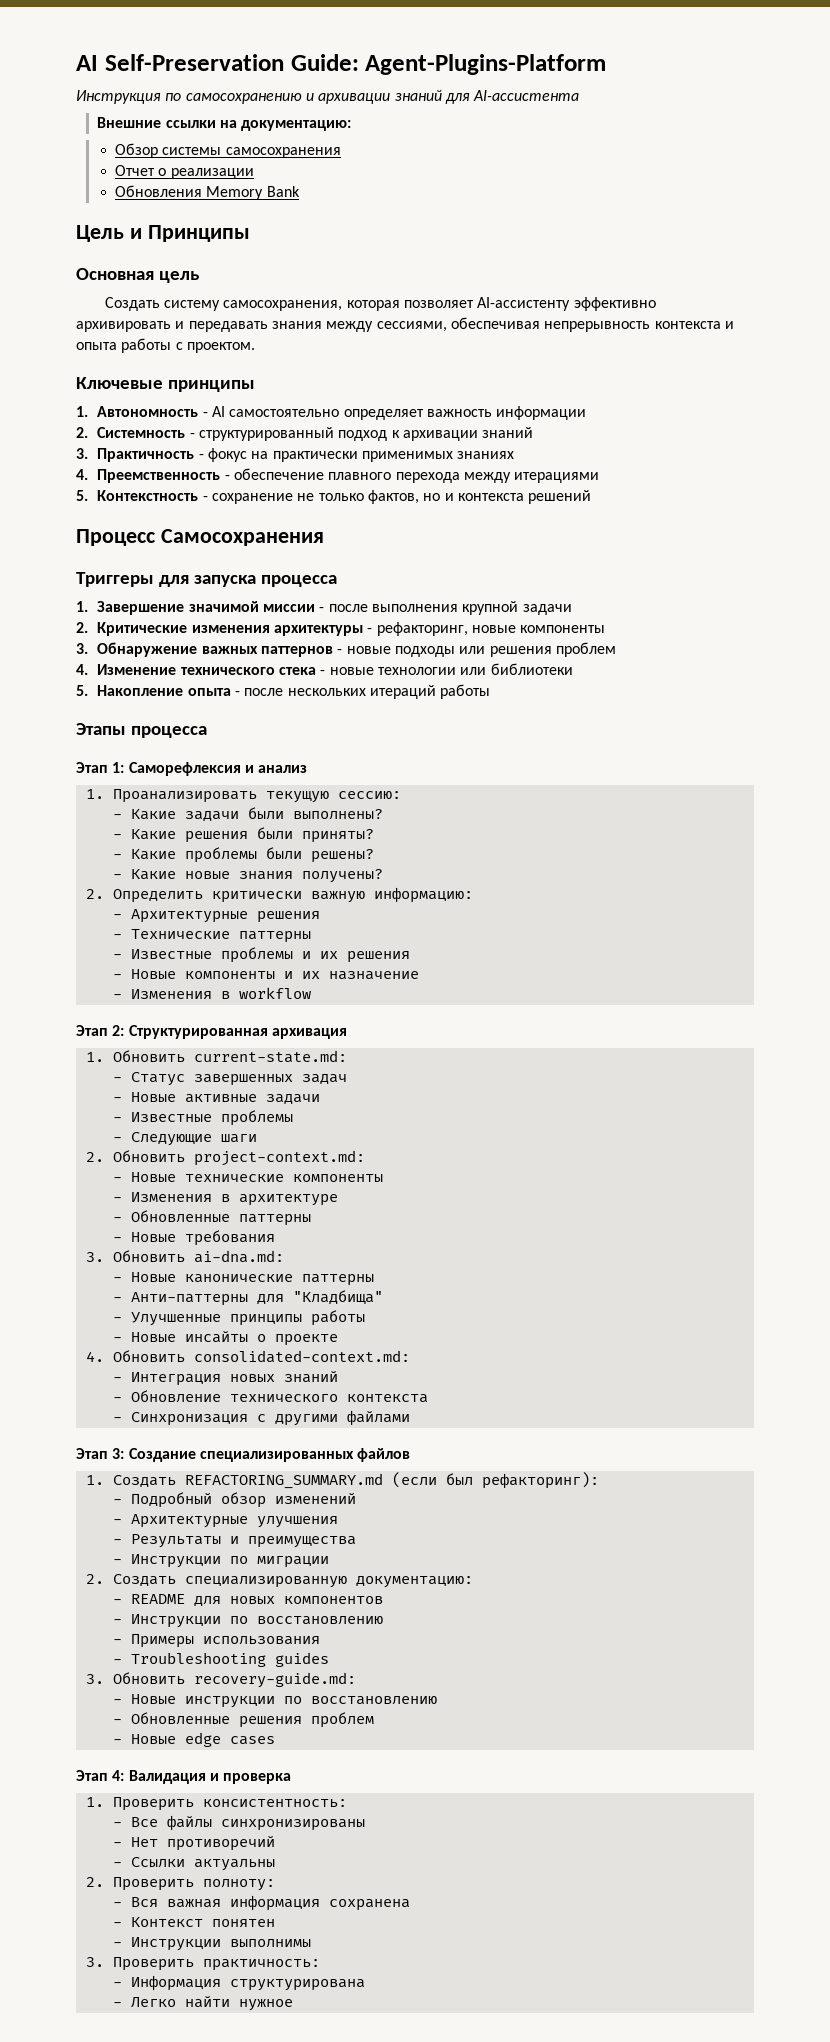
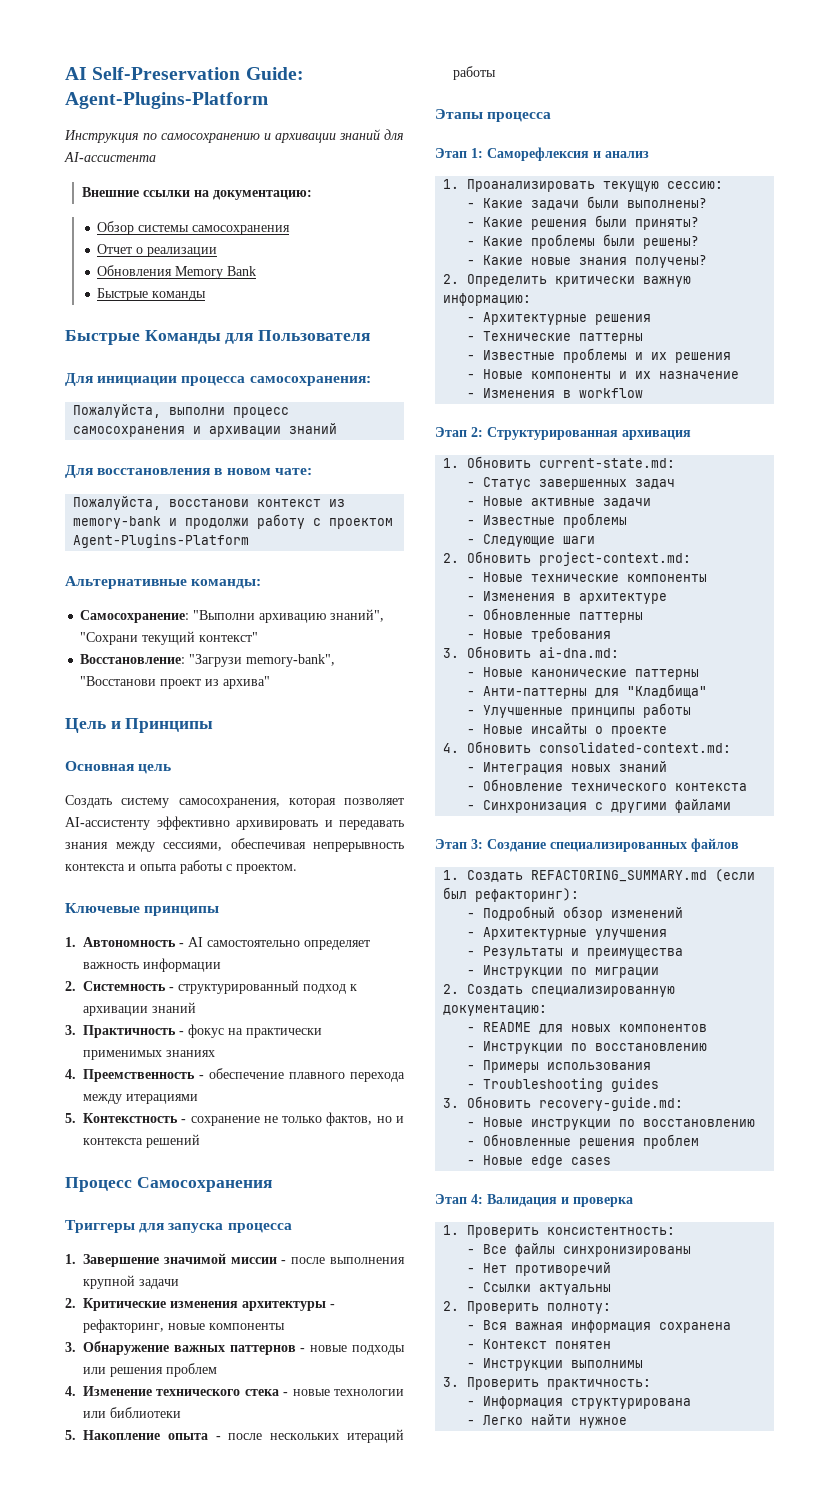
(300, 191) none -> [97,288,207,301] [65,330,371,345] [65,373,371,386] [73,404,290,418] [73,423,338,437] [65,465,312,478] [73,496,346,510] [73,514,394,529] [73,534,250,548] [65,576,262,589] [80,609,385,623] [80,631,259,645] [80,654,336,667] [80,676,271,689] // Быстрые команды // Быстрые Команды для Пользователя // Для инициации процесса самосохранения: // Пожалуйста, выполни процесс самосохранения и архивации знаний // Для восстановления в новом чате: // Пожалуйста, восстанови контекст из memory-bank и продолжи работу с проектом Agent-Plugins-Platform // Альтернативные команды: // Самосохранение: "Выполни архивацию знаний", "Сохрани текущий контекст" // Восстановление: "Загрузи memory-bank", "Восстанови проект из архива"

